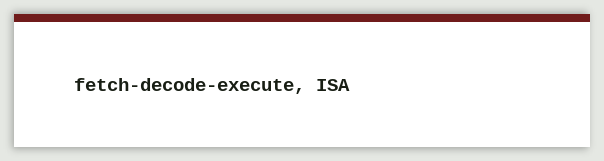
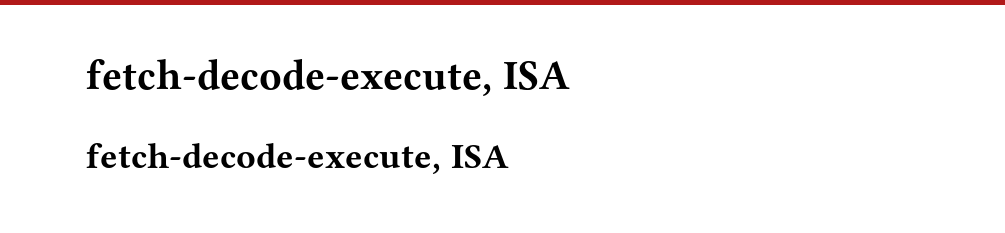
[74,78,350,94] fetch-decode-execute, ISA -> [86,59,571,96] [86,143,509,174] fetch-decode-execute, ISA // fetch-decode-execute, ISA

